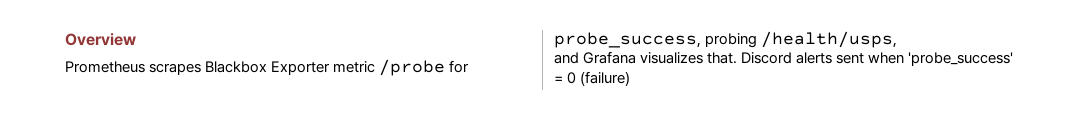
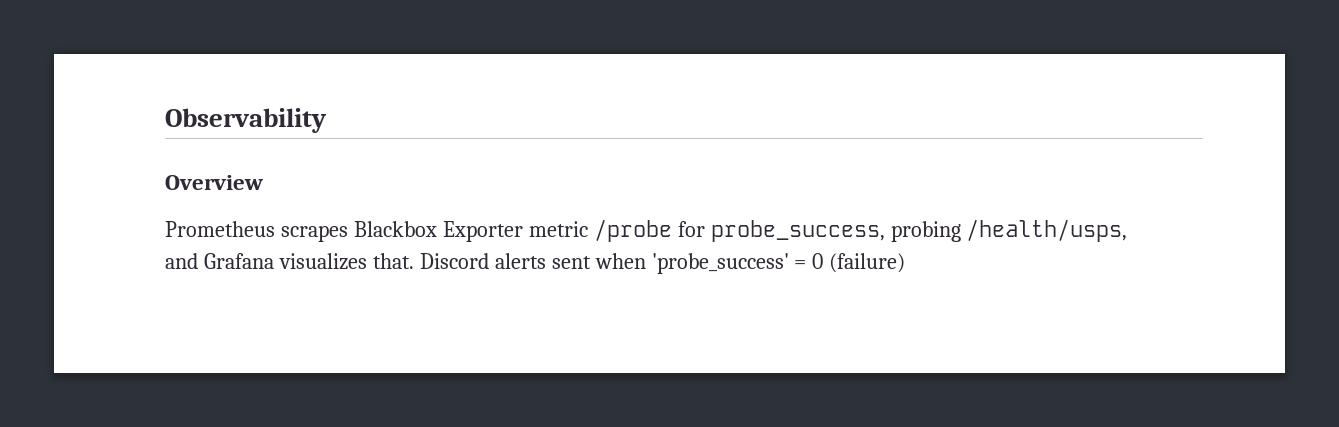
(65, 39) none -> [165,108,327,133] Observability //

